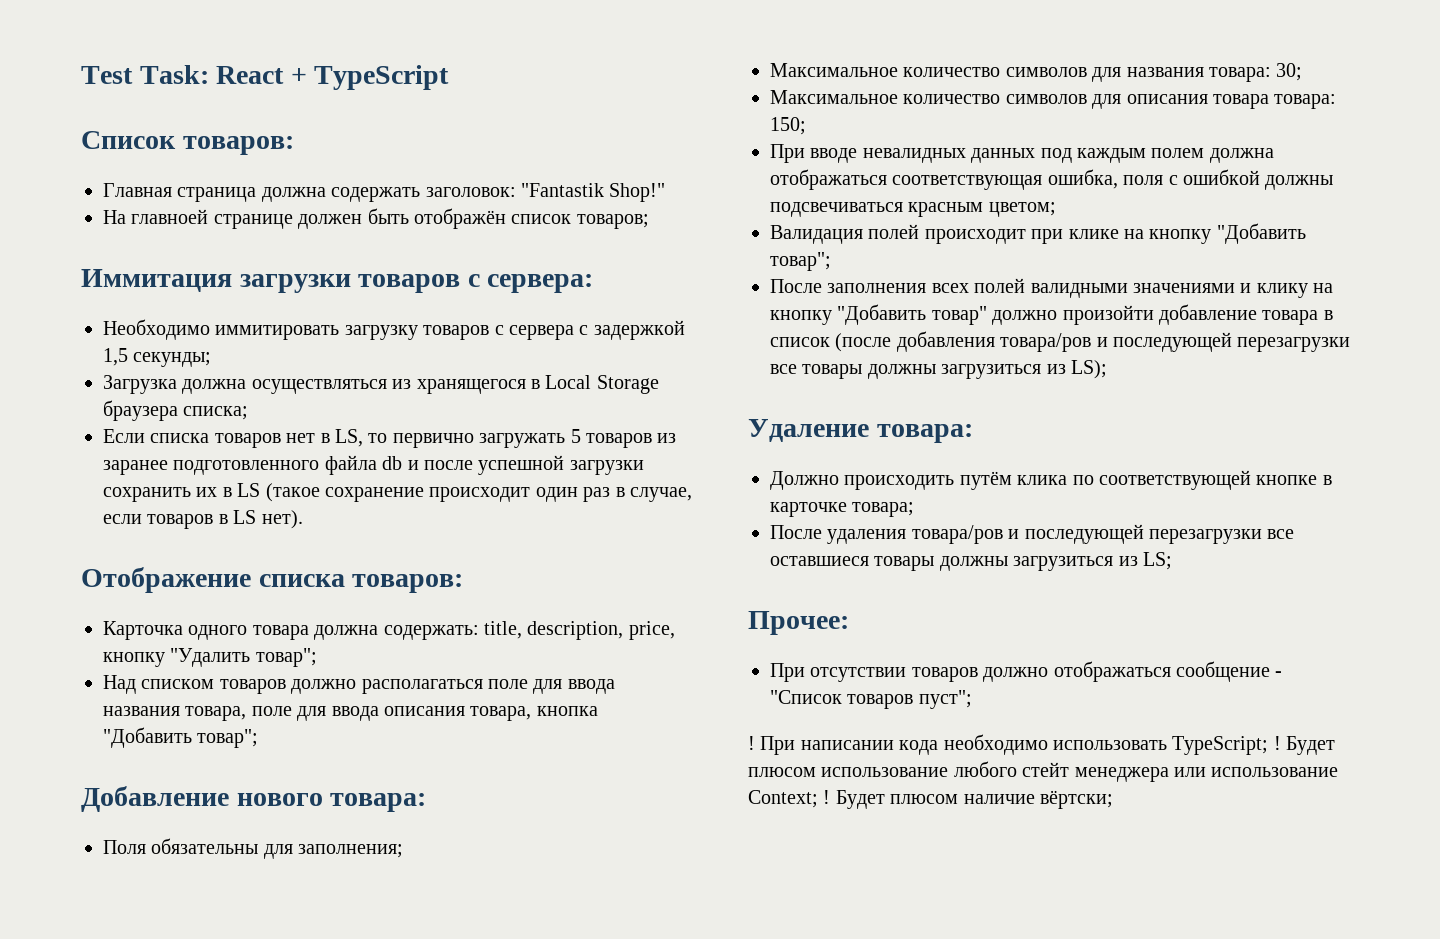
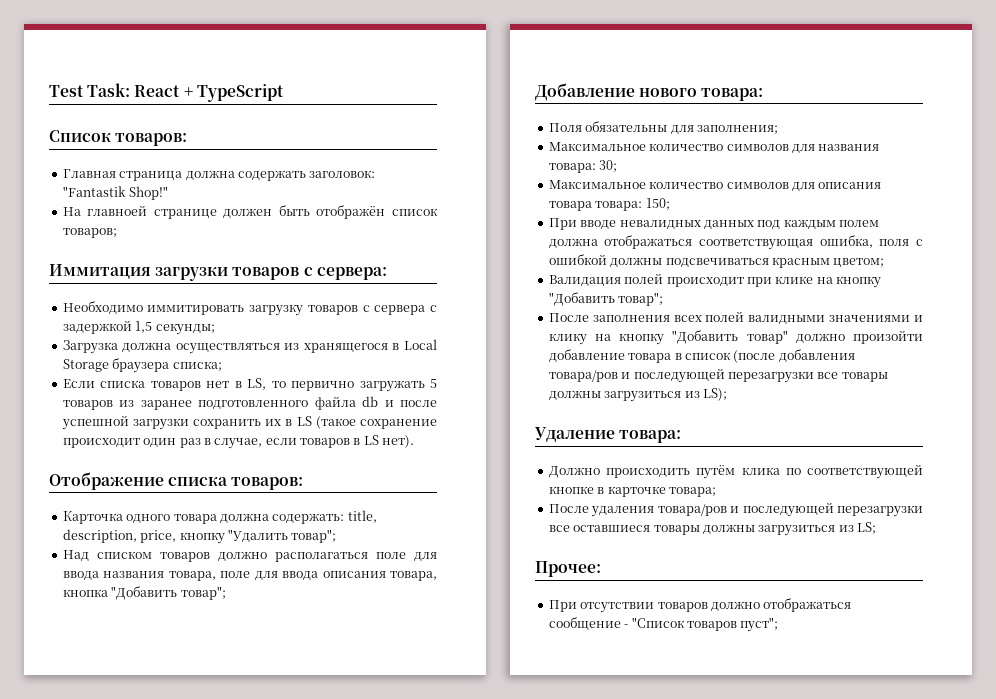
[748,734,1336,755] [748,761,1339,782] [748,790,1113,809] // ! При написании кода необходимо использовать TypeScript; ! Будет плюсом использование любого стейт менеджера или использование Context; ! Будет плюсом наличие вёртски; -> (779, 624) none

